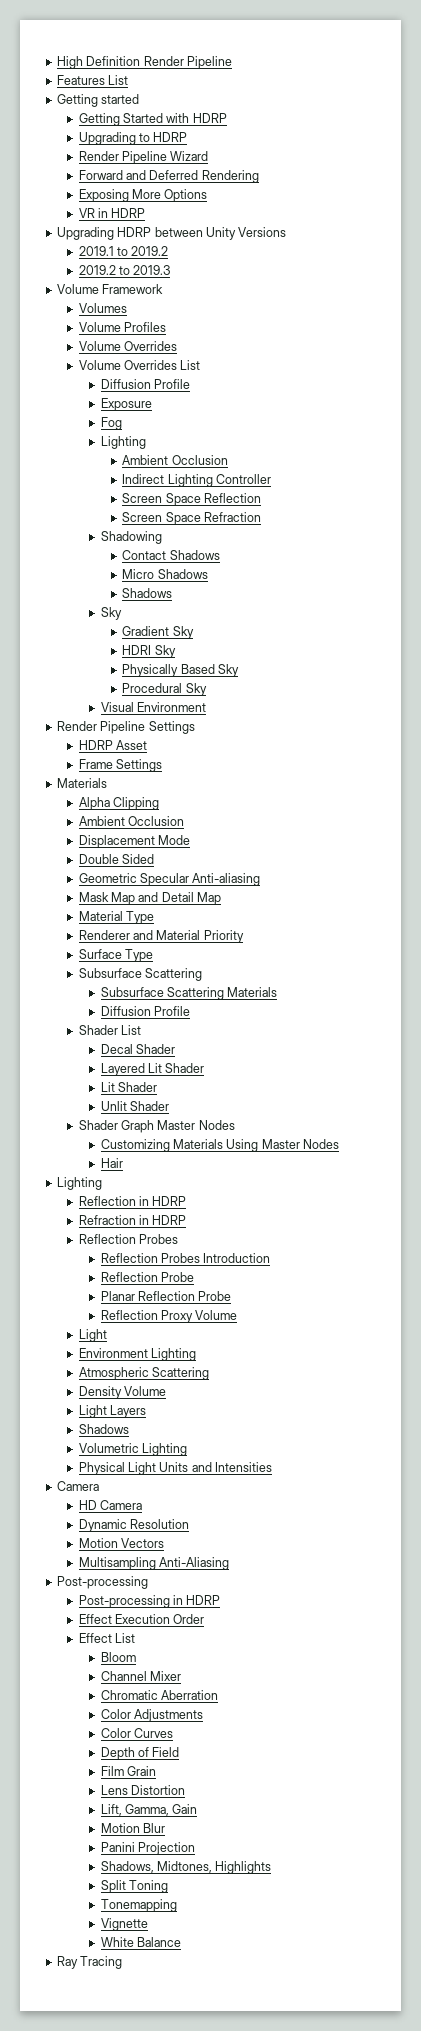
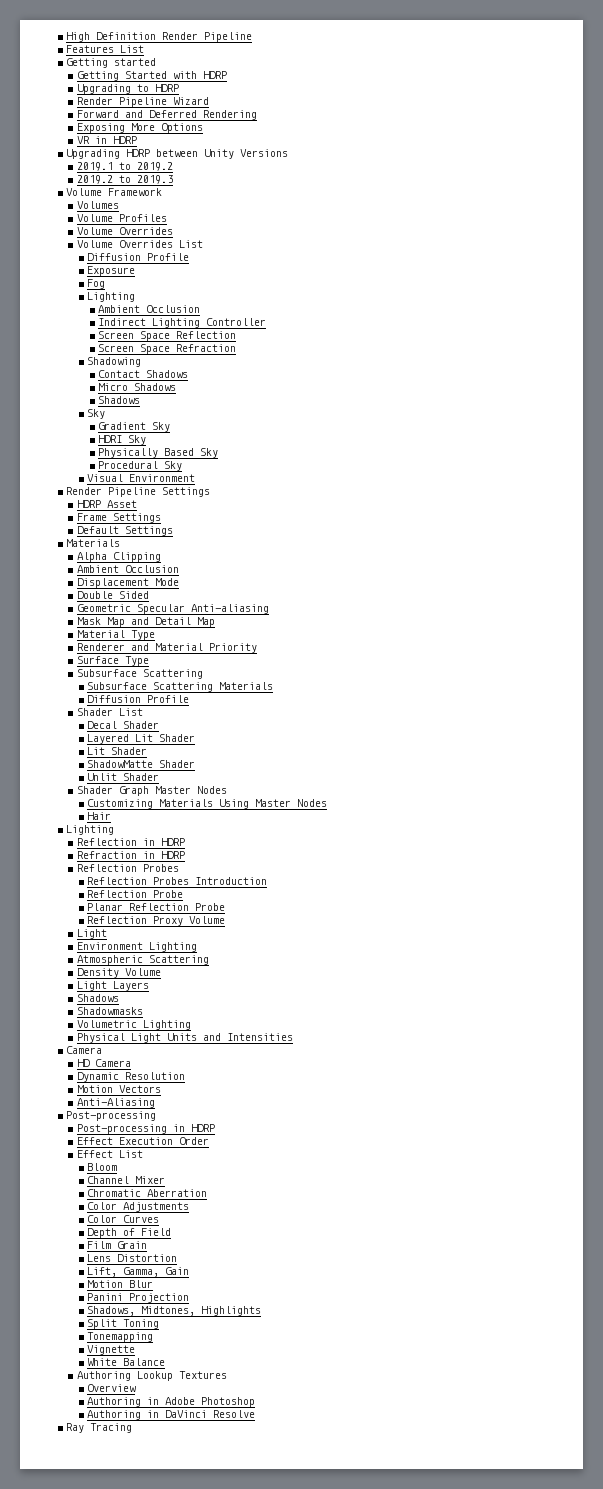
(163, 765) none -> [76,526,173,536] // Default Settings
(157, 1087) none -> [87,760,196,768] // ShadowMatte Shader
(129, 1429) none -> [76,1007,143,1015] // Shadowmasks
[78,1557,156,1570] Multisampling -> (161, 1089) none
(181, 1942) none -> [76,1371,227,1381] [87,1384,137,1392] [87,1397,256,1407] [87,1410,256,1420] // Authoring Lookup Textures // Overview // Authoring in Adobe Photoshop // Authoring in DaVinci Resolve

